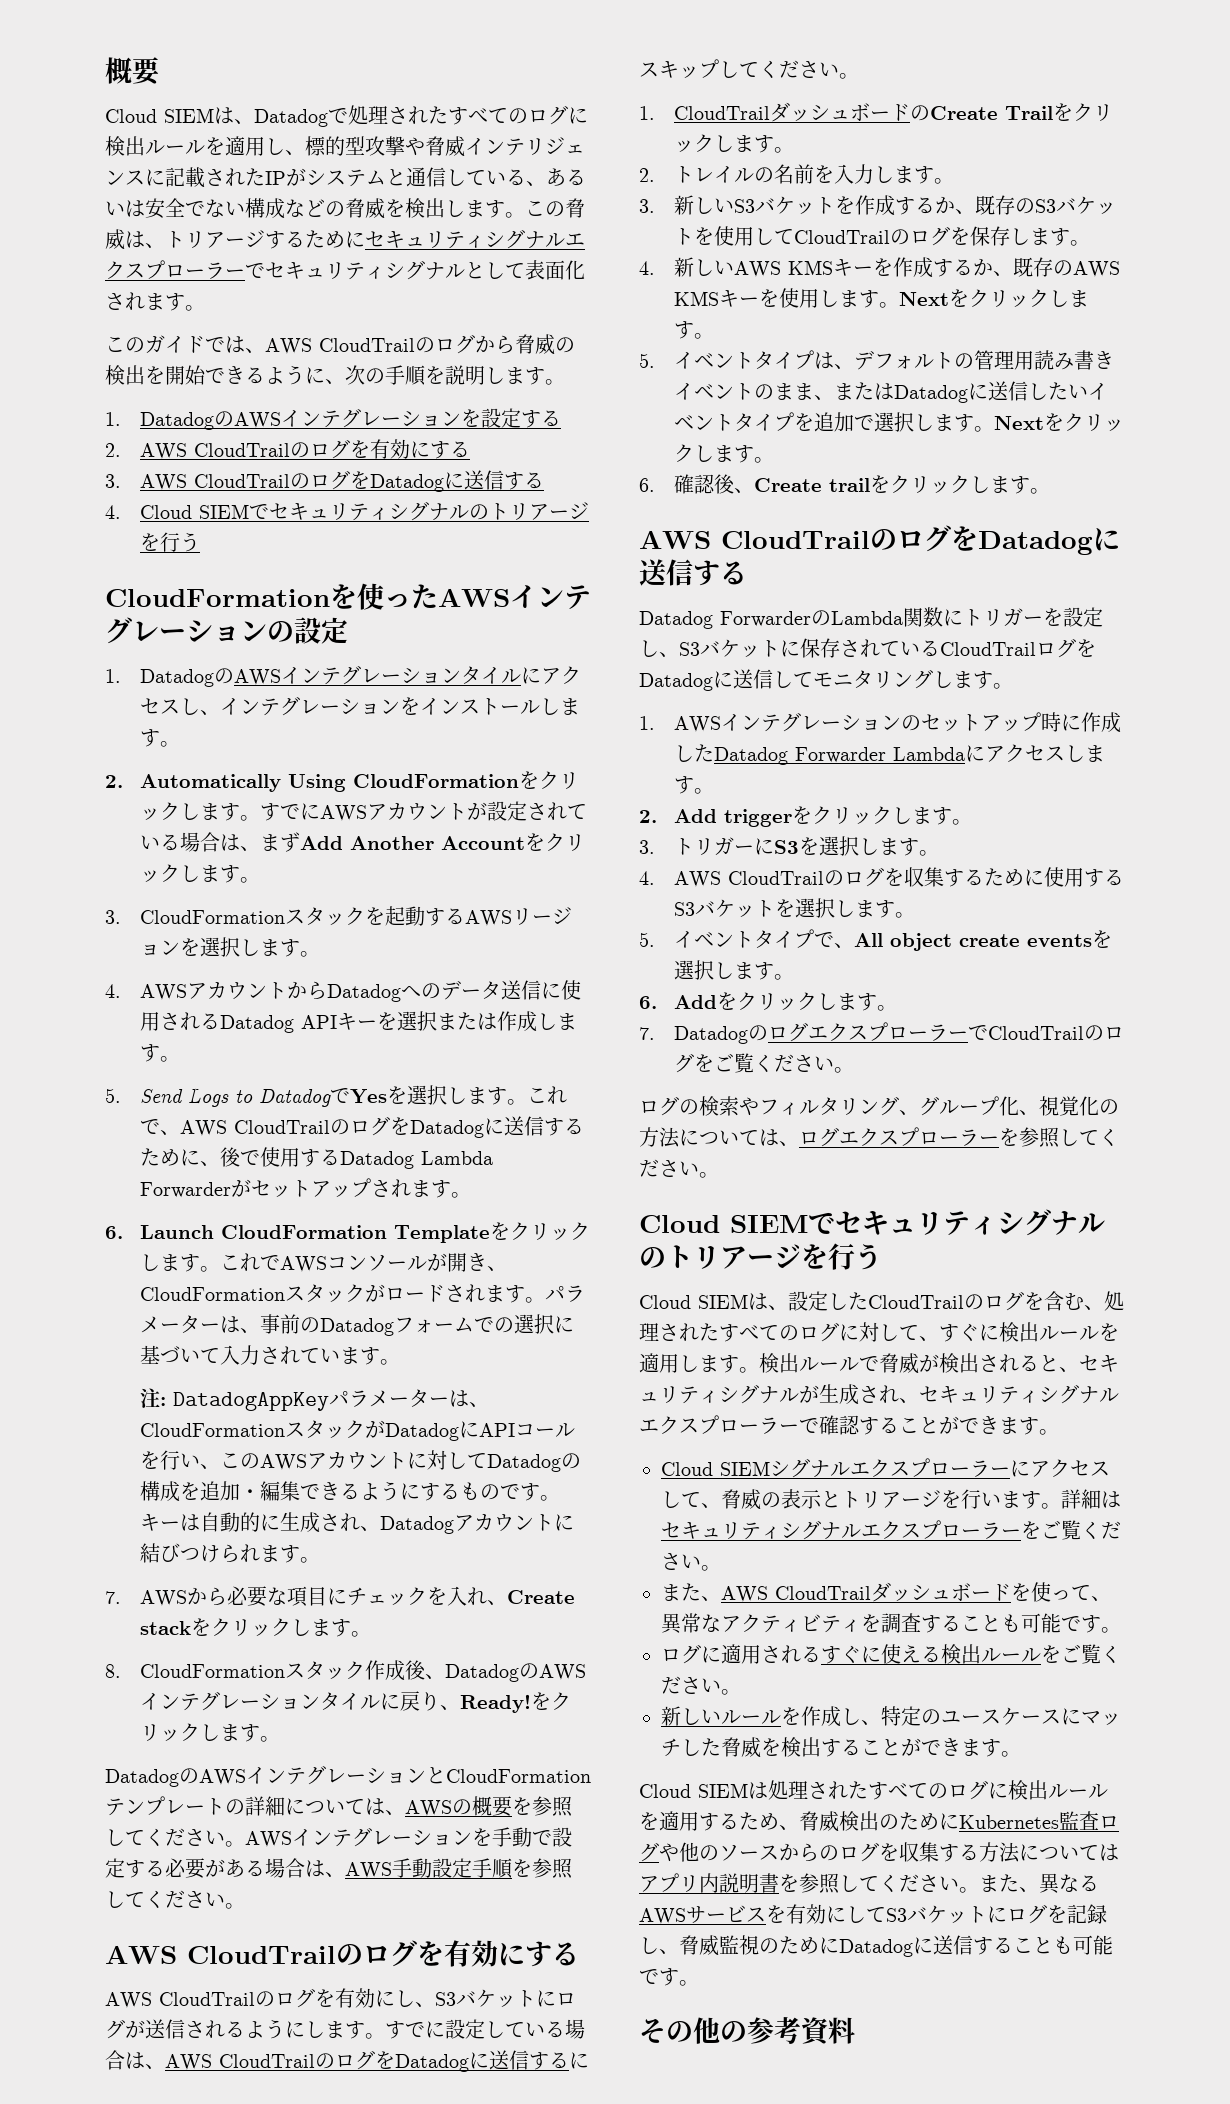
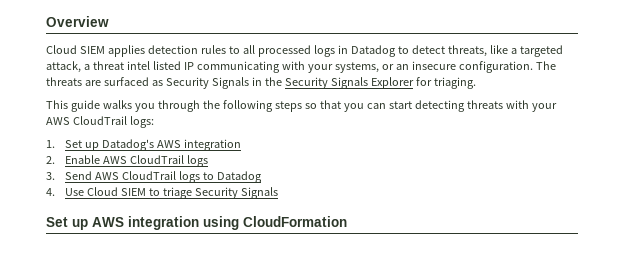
[105,57,160,85] [105,105,588,127] [105,136,585,157] [105,167,586,188] [105,198,585,219] [105,229,585,250] [105,260,585,280] [105,292,205,311] [105,334,575,355] [105,365,565,386] [105,408,562,430] [105,439,471,460] [105,470,545,492] [105,501,590,521] [140,532,201,552] [105,583,591,610] [105,617,348,644] [105,665,582,687] [140,696,581,716] [140,729,181,747] [105,771,580,792] [140,801,588,822] [140,832,586,852] [140,864,261,883] [105,906,573,927] [140,937,321,957] [105,980,582,1002] [140,1011,578,1033] [140,1044,181,1062] [105,1085,568,1107] [140,1116,585,1138] [140,1147,494,1169] [140,1178,472,1198] [105,1222,591,1243] [140,1253,508,1273] [140,1284,586,1303] [140,1314,575,1336] [140,1345,401,1365] [140,1388,490,1411] [140,1420,576,1441] [140,1450,582,1472] [140,1481,561,1502] [140,1512,575,1534] [140,1543,321,1563] [105,1586,576,1607] [140,1618,372,1637] [105,1660,587,1682] [140,1691,572,1713] [140,1723,281,1742] [105,1765,591,1787] [105,1796,573,1817] [105,1827,572,1848] [105,1858,573,1879] [105,1890,245,1909] [105,1940,579,1967] [105,1988,576,2009] [105,2019,585,2039] [105,2050,589,2072] [639,59,859,79] [639,102,1114,122] [674,134,795,153] [639,164,955,184] [639,195,1117,216] [674,226,1091,246] [639,257,1121,278] [674,288,1090,308] [674,321,715,339] [639,350,1115,370] [674,381,1109,403] [674,412,1125,432] [674,444,775,463] [639,474,1051,494] [639,525,1120,555] [639,559,747,586] [639,607,1103,629] [639,638,1096,658] [639,669,1013,691] [639,712,1122,733] [674,744,1106,765] [674,776,715,794] [639,806,973,827] [639,836,940,856] [639,867,1125,888] [674,898,916,918] [639,929,1113,951] [674,960,795,980] [639,992,898,1011] [639,1022,1125,1044] [674,1053,855,1073] [639,1096,1119,1116] [639,1127,1119,1148] [639,1159,719,1178] [639,1209,1105,1236] [639,1243,882,1270] [639,1291,1124,1311] [639,1322,1119,1342] [639,1353,1119,1374] [639,1384,1119,1405] [639,1415,1059,1435] [661,1458,1110,1478] [661,1489,1121,1510] [661,1520,1121,1540] [661,1553,721,1571] [661,1582,1111,1603] [661,1613,1121,1634] [661,1644,1121,1664] [661,1676,741,1695] [661,1706,1121,1727] [661,1737,1021,1758] [639,1780,1108,1800] [639,1811,1119,1832] [639,1842,1119,1863] [639,1873,1099,1894] [639,1904,1107,1925] [639,1935,1113,1957] [639,1968,699,1986] [639,2017,855,2046] 概要 // Cloud SIEMは、Datadogで処理されたすべてのログに検出ルールを適用し、標的型攻撃や脅威インテリジェンスに記載されたIPがシステムと通信している、あるいは安全でない構成などの脅威を検出します。この脅威は、トリアージするためにセキュリティシグナルエクスプローラーでセキュリティシグナルとして表面化されます。 // このガイドでは、AWS CloudTrailのログから脅威の検出を開始できるように、次の手順を説明します。 // 1. DatadogのAWSインテグレーションを設定する // 2. AWS CloudTrailのログを有効にする // 3. AWS CloudTrailのログをDatadogに送信する // 4. Cloud SIEMでセキュリティシグナルのトリアージを行う // CloudFormationを使ったAWSインテグレーションの設定 // 1. DatadogのAWSインテグレーションタイルにアクセスし、インテグレーションをインストールします。 // 2. Automatically Using CloudFormationをクリックします。すでにAWSアカウントが設定されている場合は、まずAdd Another Accountをクリックします。 // 3. CloudFormationスタックを起動するAWSリージョンを選択します。 // 4. AWSアカウントからDatadogへのデータ送信に使用されるDatadog APIキーを選択または作成します。 // 5. Send Logs to DatadogでYesを選択します。これで、AWS CloudTrailのログをDatadogに送信するために、後で使用するDatadog Lambda Forwarderがセットアップされます。 // 6. Launch CloudFormation Templateをクリックします。これでAWSコンソールが開き、CloudFormationスタックがロードされます。パラメーターは、事前のDatadogフォームでの選択に基づいて入力されています。 // 注: DatadogAppKeyパラメーターは、CloudFormationスタックがDatadogにAPIコールを行い、このAWSアカウントに対してDatadogの構成を追加・編集できるようにするものです。キーは自動的に生成され、Datadogアカウントに結びつけられます。 // 7. AWSから必要な項目にチェックを入れ、Create stackをクリックします。 // 8. CloudFormationスタック作成後、DatadogのAWSインテグレーションタイルに戻り、Ready!をクリックします。 // DatadogのAWSインテグレーションとCloudFormationテンプレートの詳細については、AWSの概要を参照してください。AWSインテグレーションを手動で設定する必要がある場合は、AWS手動設定手順を参照してください。 // AWS CloudTrailのログを有効にする // AWS CloudTrailのログを有効にし、S3バケットにログが送信されるようにします。すでに設定している場合は、AWS CloudTrailのログをDatadogに送信するにスキップしてください。 // 1. CloudTrailダッシュボードのCreate Trailをクリックします。 // 2.トレイルの名前を入力します。 // 3.新しいS3バケットを作成するか、既存のS3バケットを使用してCloudTrailのログを保存します。 // 4.新しいAWS KMSキーを作成するか、既存のAWS KMSキーを使用します。Nextをクリックします。 // 5.イベントタイプは、デフォルトの管理用読み書きイベントのまま、またはDatadogに送信したいイベントタイプを追加で選択します。Nextをクリックします。 // 6.確認後、Create trailをクリックします。 // AWS CloudTrailのログをDatadogに送信する // Datadog ForwarderのLambda関数にトリガーを設定し、S3バケットに保存されているCloudTrailログをDatadogに送信してモニタリングします。 // 1. AWSインテグレーションのセットアップ時に作成したDatadog Forwarder Lambdaにアクセスします。 // 2. Add triggerをクリックします。 // 3.トリガーにS3を選択します。 // 4. AWS CloudTrailのログを収集するために使用するS3バケットを選択します。 // 5.イベントタイプで、All object create eventsを選択します。 // 6. Addをクリックします。 // 7. DatadogのログエクスプローラーでCloudTrailのログをご覧ください。 // ログの検索やフィルタリング、グループ化、視覚化の方法については、ログエクスプローラーを参照してください。 // Cloud SIEMでセキュリティシグナルのトリアージを行う // Cloud SIEMは、設定したCloudTrailのログを含む、処理されたすべてのログに対して、すぐに検出ルールを適用します。検出ルールで脅威が検出されると、セキュリティシグナルが生成され、セキュリティシグナルエクスプローラーで確認することができます。 // Cloud SIEMシグナルエクスプローラーにアクセスして、脅威の表示とトリアージを行います。詳細はセキュリティシグナルエクスプローラーをご覧ください。 // また、AWS CloudTrailダッシュボードを使って、異常なアクティビティを調査することも可能です。 // ログに適用されるすぐに使える検出ルールをご覧ください。 // 新しいルールを作成し、特定のユースケースにマッチした脅威を検出することができます。 // Cloud SIEMは処理されたすべてのログに検出ルールを適用するため、脅威検出のためにKubernetes監査ログや他のソースからのログを収集する方法についてはアプリ内説明書を参照してください。また、異なるAWSサービスを有効にしてS3バケットにログを記録し、脅威監視のためにDatadogに送信することも可能です。 // その他の参考資料 -> [46,16,109,27] [46,45,563,57] [46,61,556,73] [46,77,476,89] [46,100,557,112] [46,116,154,128] [46,139,242,151] [46,155,209,167] [46,171,262,183] [46,187,278,199] [46,216,347,230] Overview // Cloud SIEM applies detection rules to all processed logs in Datadog to detect threats, like a targeted attack, a threat intel listed IP communicating with your systems, or an insecure configuration. The threats are surfaced as Security Signals in the Security Signals Explorer for triaging. // This guide walks you through the following steps so that you can start detecting threats with your AWS CloudTrail logs: // 1. Set up Datadog's AWS integration // 2. Enable AWS CloudTrail logs // 3. Send AWS CloudTrail logs to Datadog // 4. Use Cloud SIEM to triage Security Signals // Set up AWS integration using CloudFormation

